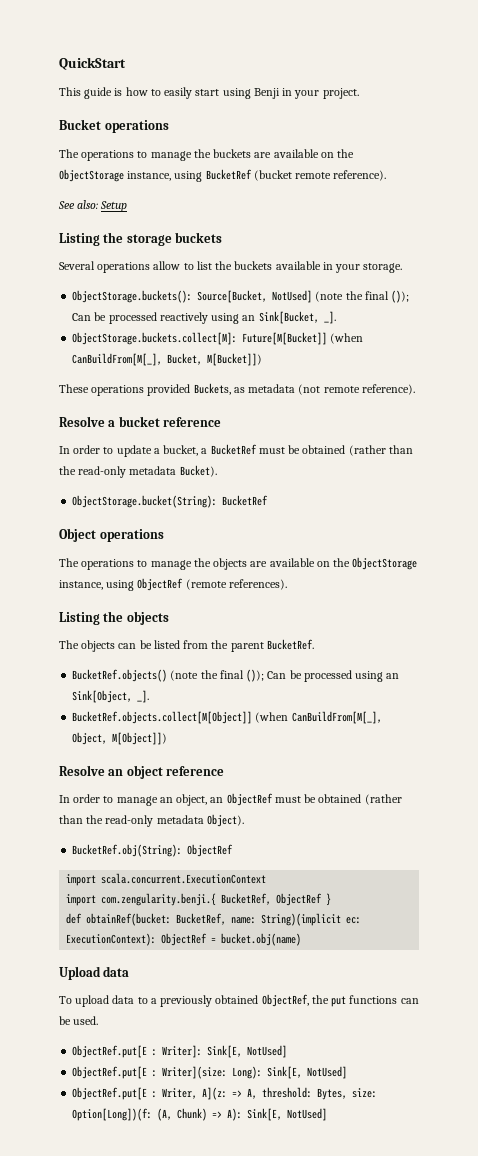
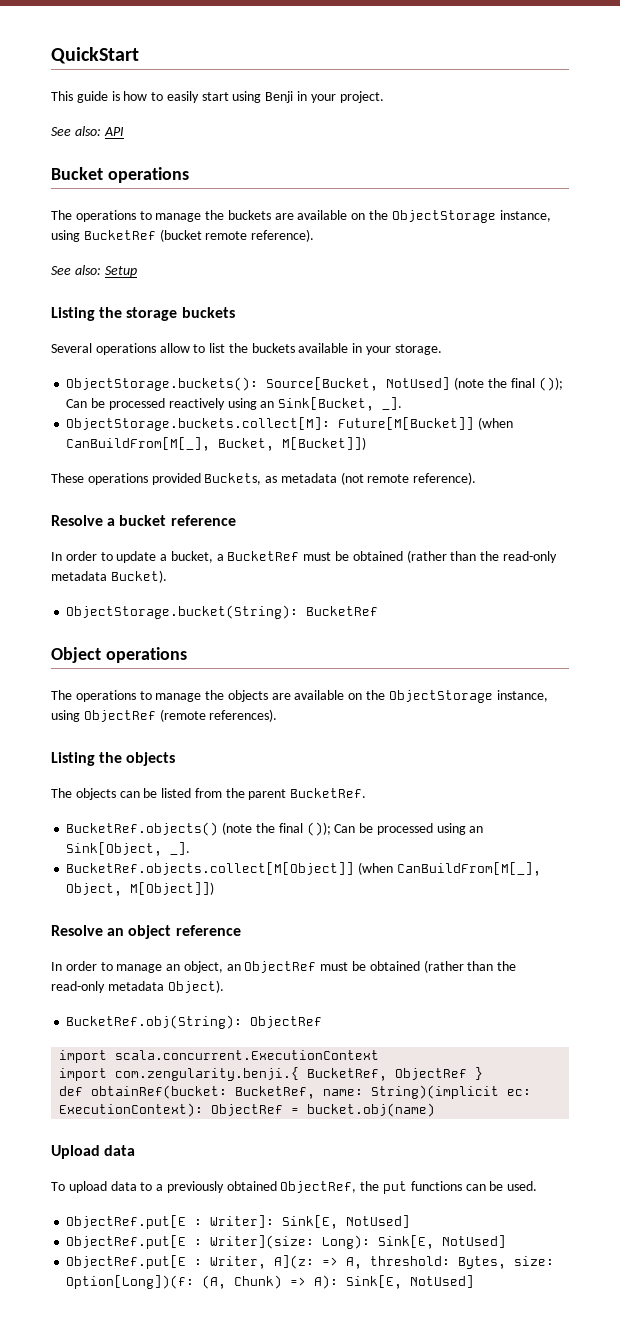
(359, 93) none -> [51,126,124,136] // See also: API

